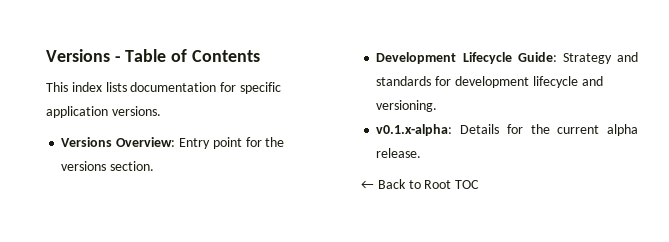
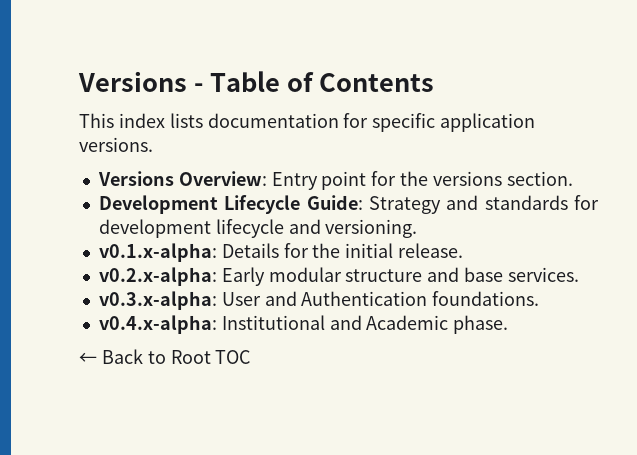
[557,124,638,136] current alpha -> [345,243,394,258] initial
(422, 153) none -> [98,267,579,286] [98,291,540,310] [98,315,509,334] // v0.2.x-alpha: Early modular structure and base services. // v0.3.x-alpha: User and Authentication foundations. // v0.4.x-alpha: Institutional and Academic phase.

